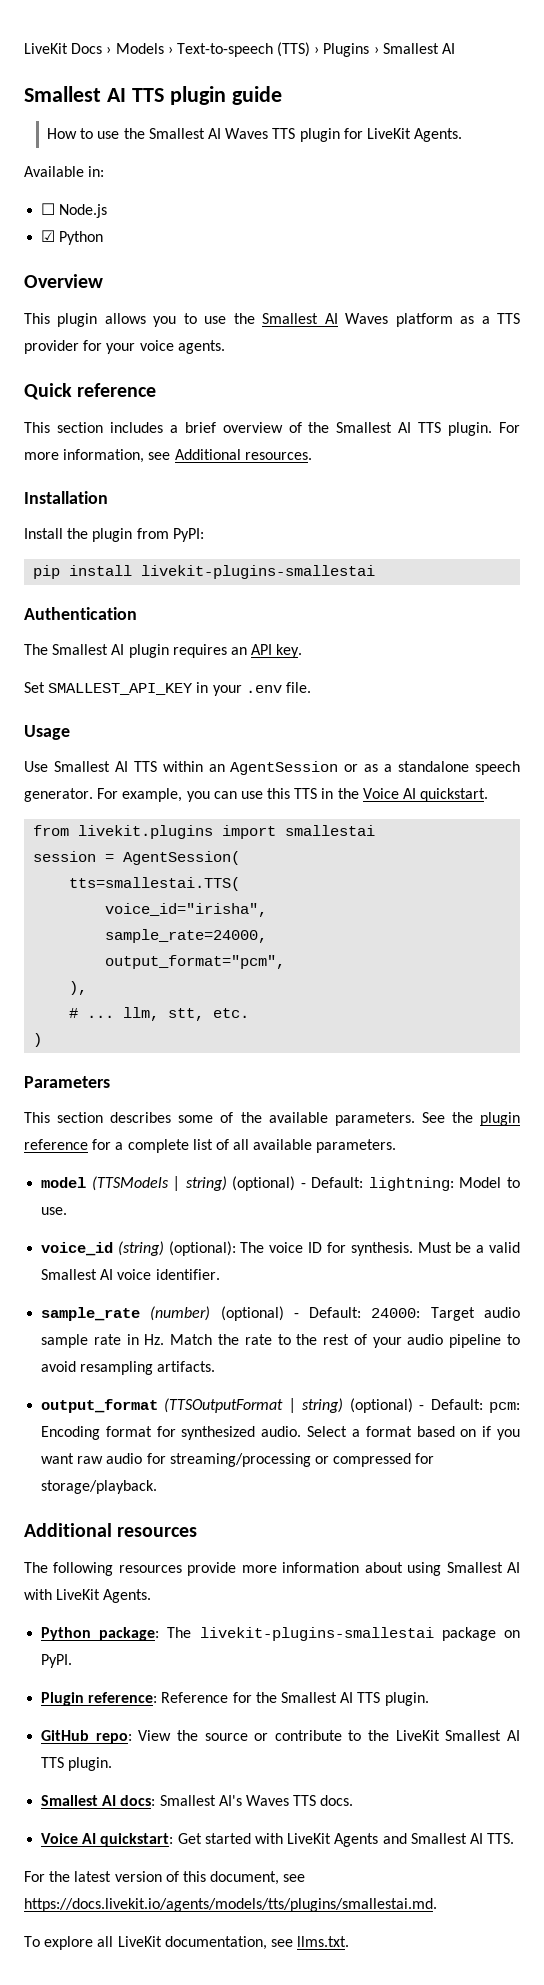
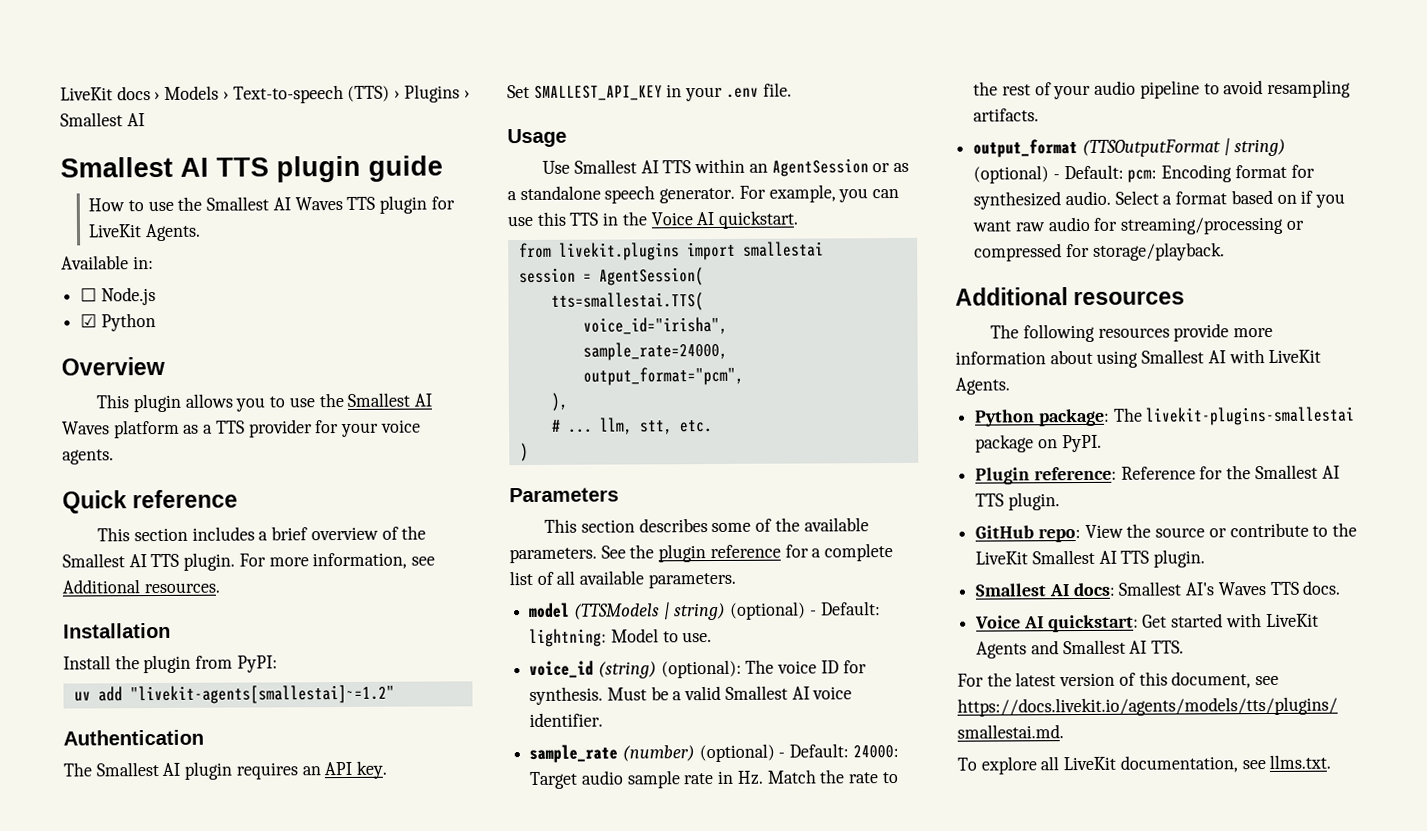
[24,43,103,54] LiveKit Docs -> [60,86,151,101] LiveKit docs
[33,565,376,579] pip install livekit-plugins-smallestai -> [73,684,395,705] uv add "livekit-agents[smallestai]~=1.2"

